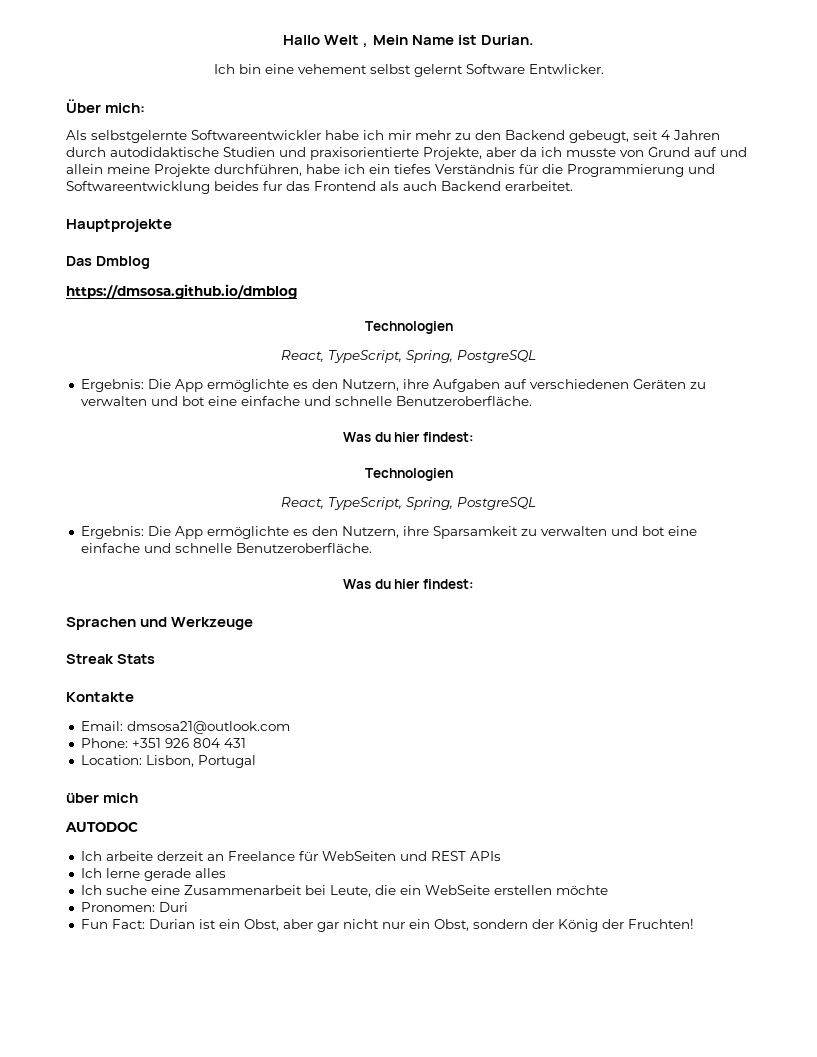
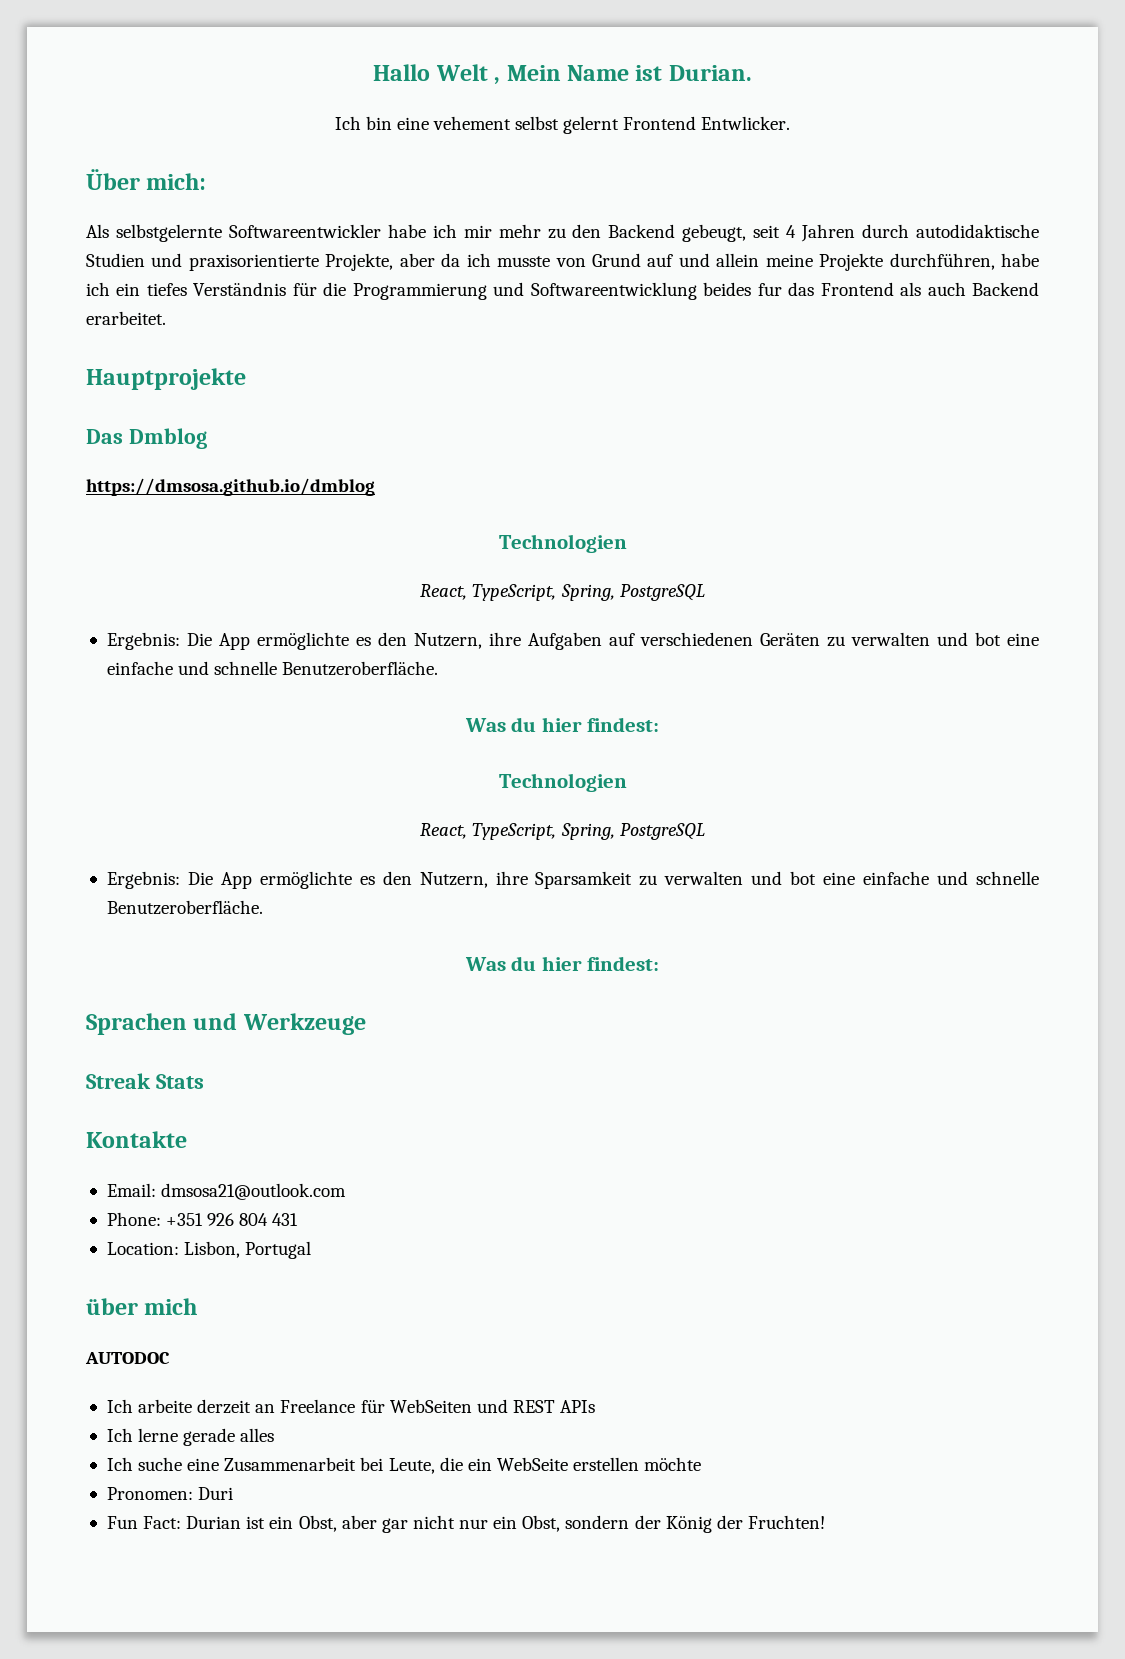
[465,64,525,74] Software -> [623,116,697,130] Frontend

